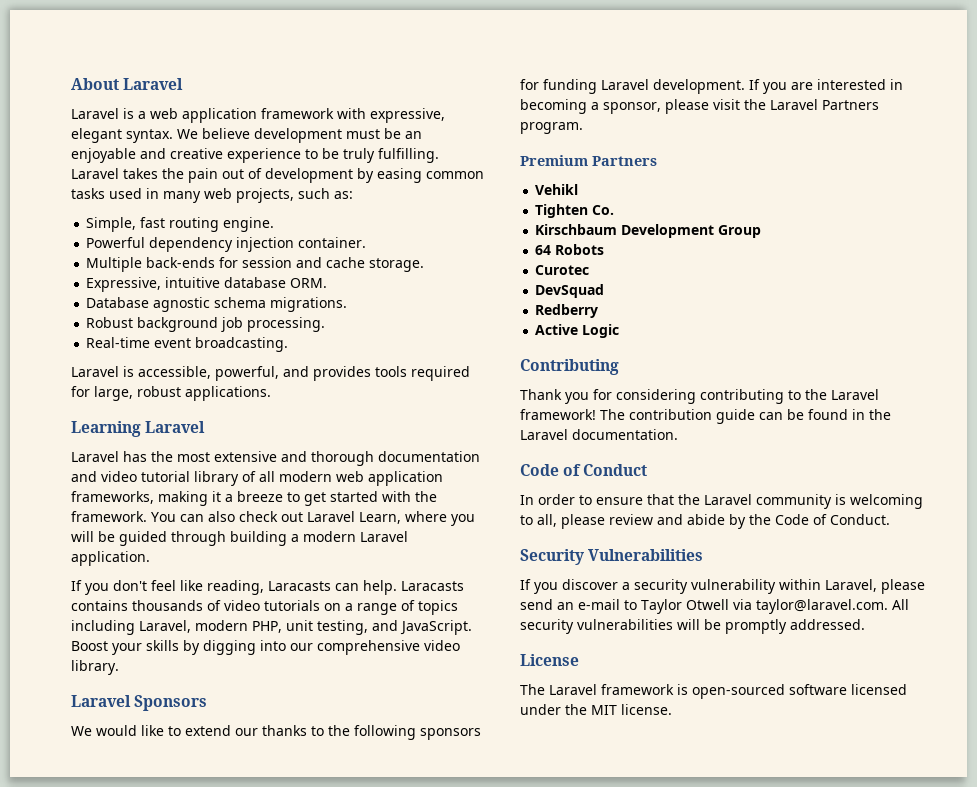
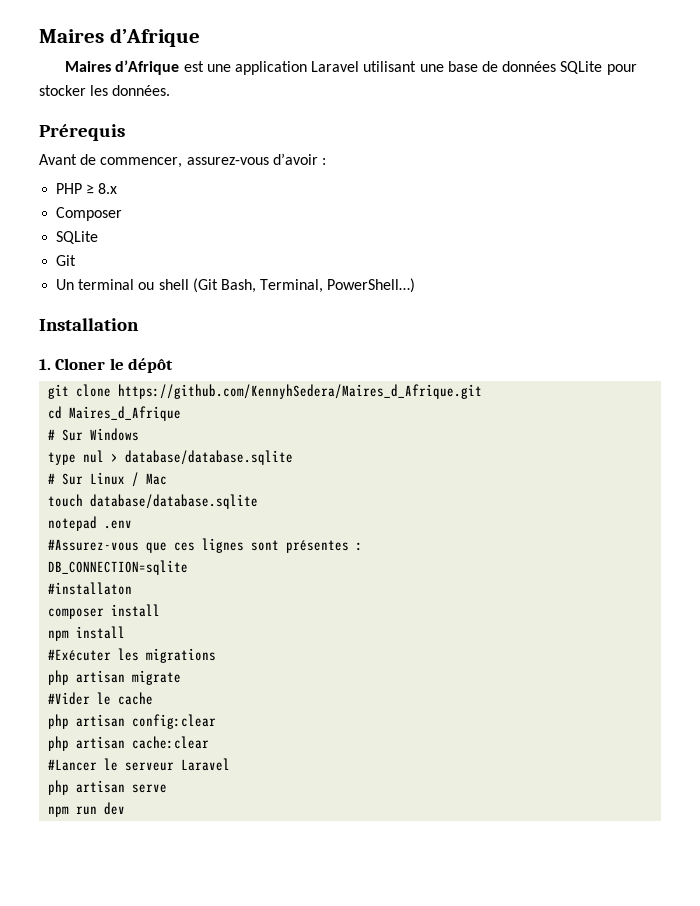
[71,78,184,90] [71,108,445,123] [71,128,422,143] [71,148,439,163] [71,168,484,183] [71,188,353,203] [86,217,275,232] [86,237,367,252] [86,257,425,272] [86,277,328,292] [86,297,348,312] [86,317,326,332] [86,337,289,352] [71,366,470,381] [71,386,271,401] [71,421,206,437] [71,451,480,466] [71,471,443,486] [71,491,437,506] [71,511,475,526] [71,531,408,546] [71,551,150,566] [71,580,464,595] [71,600,458,615] [71,620,472,635] [71,640,460,655] [71,660,119,675] [71,695,208,711] [71,725,481,740] [520,79,903,94] [520,99,879,114] [520,122,583,134] [520,155,657,166] [535,184,579,195] [535,204,615,218] [535,224,762,238] [535,244,605,255] [535,265,590,275] [535,284,605,298] [535,304,599,318] [535,324,620,338] [520,359,619,375] [520,389,879,404] [520,409,891,424] [520,429,678,440] [520,464,648,476] [520,494,923,509] [520,514,890,529] [520,549,704,565] [520,579,925,594] [520,599,909,614] [520,619,865,634] [520,654,579,666] [520,684,907,699] [520,704,672,715] About Laravel // Laravel is a web application framework with expressive, elegant syntax. We believe development must be an enjoyable and creative experience to be truly fulfilling. Laravel takes the pain out of development by easing common tasks used in many web projects, such as: // Simple, fast routing engine. // Powerful dependency injection container. // Multiple back-ends for session and cache storage. // Expressive, intuitive database ORM. // Database agnostic schema migrations. // Robust background job processing. // Real-time event broadcasting. // Laravel is accessible, powerful, and provides tools required for large, robust applications. // Learning Laravel // Laravel has the most extensive and thorough documentation and video tutorial library of all modern web application frameworks, making it a breeze to get started with the framework. You can also check out Laravel Learn, where you will be guided through building a modern Laravel application. // If you don't feel like reading, Laracasts can help. Laracasts contains thousands of video tutorials on a range of topics including Laravel, modern PHP, unit testing, and JavaScript. Boost your skills by digging into our comprehensive video library. // Laravel Sponsors // We would like to extend our thanks to the following sponsors for funding Laravel development. If you are interested in becoming a sponsor, please visit the Laravel Partners program. // Premium Partners // Vehikl // Tighten Co. // Kirschbaum Development Group // 64 Robots // Curotec // DevSquad // Redberry // Active Logic // Contributing // Thank you for considering contributing to the Laravel framework! The contribution guide can be found in the Laravel documentation. // Code of Conduct // In order to ensure that the Laravel community is welcoming to all, please review and abide by the Code of Conduct. // Security Vulnerabilities // If you discover a security vulnerability within Laravel, please send an e-mail to Taylor Otwell via taylor@laravel.com. All security vulnerabilities will be promptly addressed. // License // The Laravel framework is open-sourced software licensed under the MIT license. -> [39,28,200,47] [65,60,637,75] [39,85,171,96] [39,124,125,141] [39,153,326,168] [56,183,118,194] [56,207,123,221] [56,231,99,244] [56,255,77,266] [56,278,416,293] [39,318,139,331] [39,358,174,373] [48,384,483,399] [48,406,182,421] [48,428,140,441] [48,450,294,465] [48,472,168,487] [48,494,259,509] [48,516,133,531] [48,538,364,553] [48,560,189,575] [48,582,133,595] [48,604,161,619] [48,626,126,641] [48,648,217,663] [48,670,182,685] [48,692,154,705] [48,714,217,729] [48,736,210,751] [48,758,231,771] [48,780,168,795] [48,802,126,817] Maires d’Afrique // Maires d’Afrique est une application Laravel utilisant une base de données SQLite pour stocker les données. // Prérequis // Avant de commencer, assurez-vous d’avoir : // PHP ≥ 8.x // Composer // SQLite // Git // Un terminal ou shell (Git Bash, Terminal, PowerShell…) // Installation // 1. Cloner le dépôt // git clone https://github.com/KennyhSedera/Maires_d_Afrique.git // cd Maires_d_Afrique // # Sur Windows // type nul > database/database.sqlite // # Sur Linux / Mac // touch database/database.sqlite // notepad .env // #Assurez-vous que ces lignes sont présentes : // DB_CONNECTION=sqlite // #installaton // composer install // npm install // #Exécuter les migrations // php artisan migrate // #Vider le cache // php artisan config:clear // php artisan cache:clear // #Lancer le serveur Laravel // php artisan serve // npm run dev

